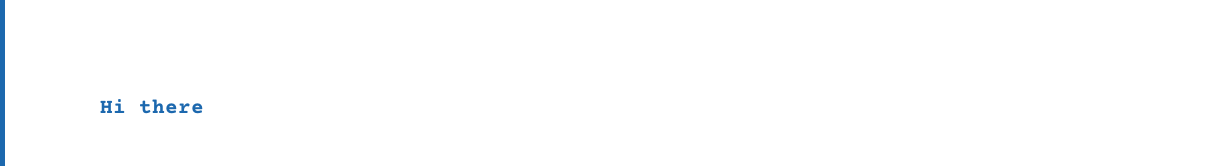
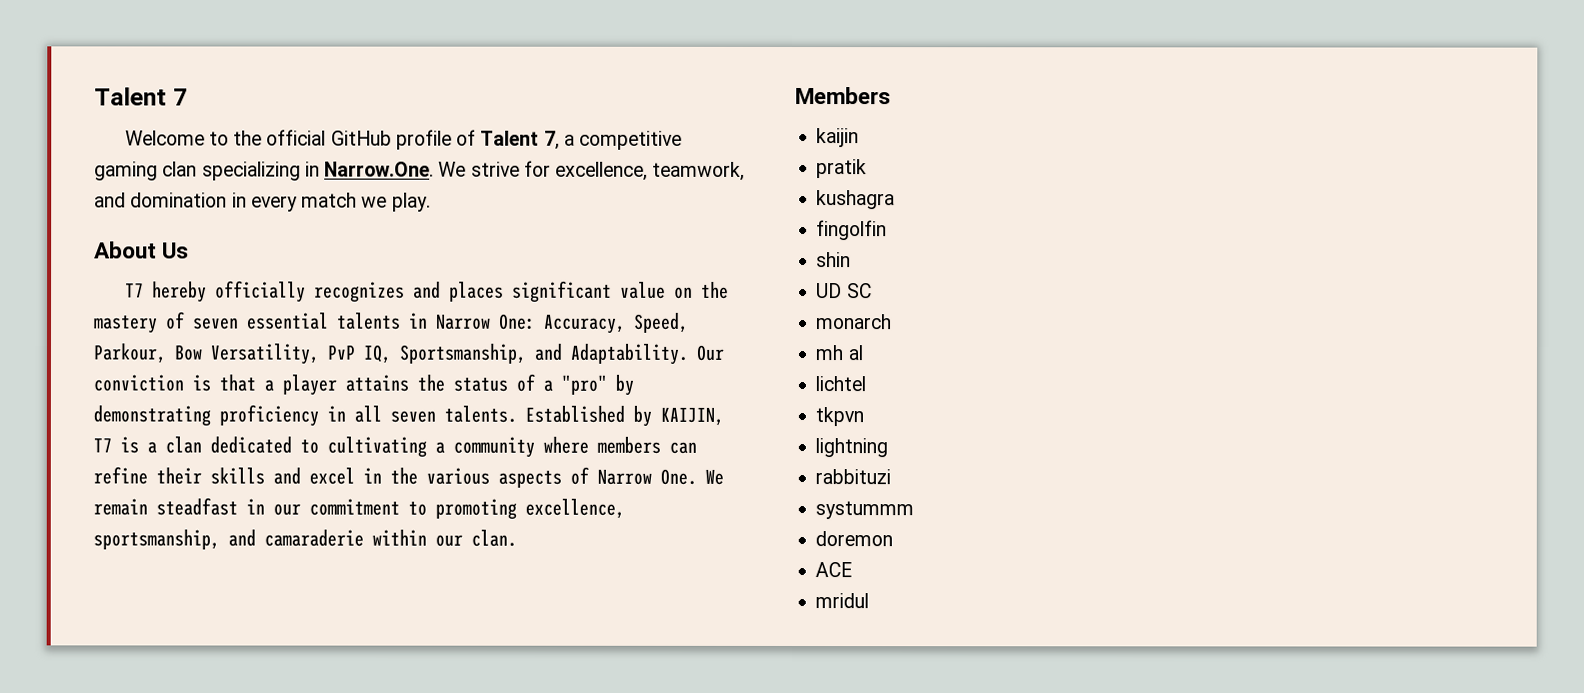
[100,99,204,114] Hi there -> [94,87,188,106] [124,129,683,150] [94,160,746,181] [94,192,431,212] [94,241,190,259] [124,280,729,303] [94,311,689,334] [93,343,725,365] [93,373,634,396] [93,404,724,427] [93,436,697,458] [93,466,724,488] [93,497,625,520] [93,529,517,550] [795,87,891,105] [816,128,860,148] [816,159,868,179] [816,190,896,210] [816,220,888,241] [816,252,852,268] [816,283,872,299] [816,314,893,330] [815,345,864,361] [815,376,867,392] [815,407,865,427] [815,438,889,458] [815,469,892,485] [815,501,915,520] [815,531,894,547] [815,562,853,578] [815,593,870,609] Talent 7 // Welcome to the official GitHub profile of Talent 7, a competitive gaming clan specializing in Narrow.One. We strive for excellence, teamwork, and domination in every match we play. // About Us // T7 hereby officially recognizes and places significant value on the mastery of seven essential talents in Narrow One: Accuracy, Speed, Parkour, Bow Versatility, PvP IQ, Sportsmanship, and Adaptability. Our conviction is that a player attains the status of a "pro" by demonstrating proficiency in all seven talents. Established by KAIJIN, T7 is a clan dedicated to cultivating a community where members can refine their skills and excel in the various aspects of Narrow One. We remain steadfast in our commitment to promoting excellence, sportsmanship, and camaraderie within our clan. // Members // kaijin // pratik // kushagra // fingolfin // shin // UD SC // monarch // mh al // lichtel // tkpvn // lightning // rabbituzi // systummm // doremon // ACE // mridul

